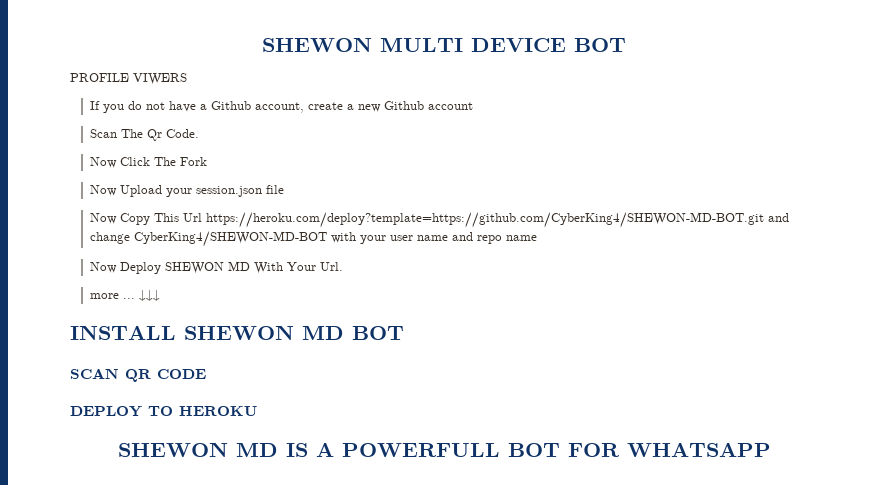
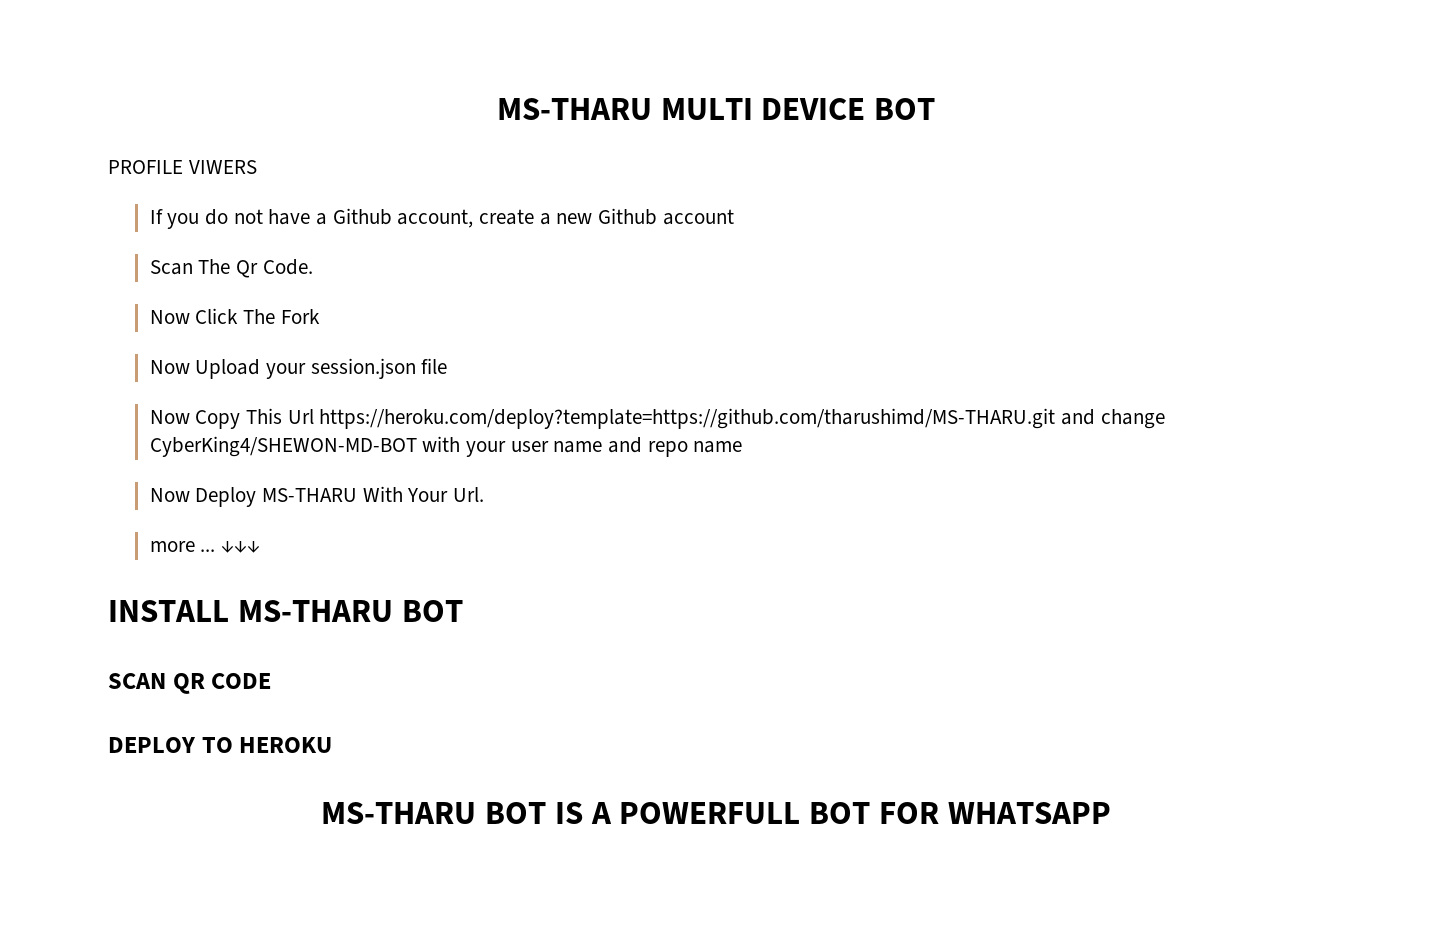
[262,37,372,52] SHEWON -> [496,98,652,120] MS-THARU
[205,212,764,228] https://heroku.com/deploy?template=https://github.com/CyberKing4/SHEWON-MD-BOT.git -> [319,408,1056,429] https://heroku.com/deploy?template=https://github.com/tharushimd/MS-THARU.git
[164,261,250,274] SHEWON MD -> [261,488,357,502] MS-THARU
[184,325,344,340] SHEWON MD -> [237,600,393,622] MS-THARU
[117,442,278,457] SHEWON MD -> [320,802,546,824] MS-THARU BOT

